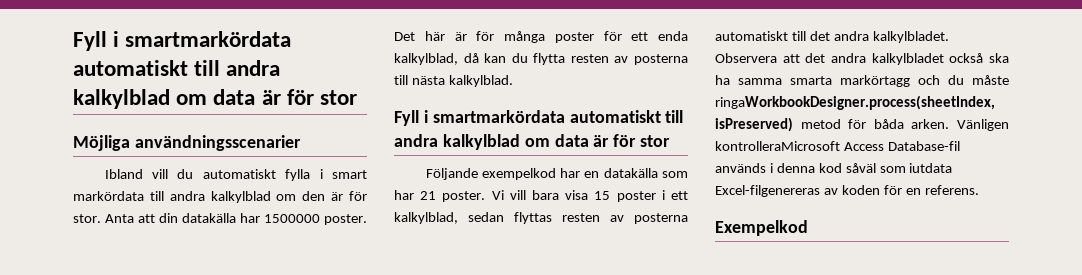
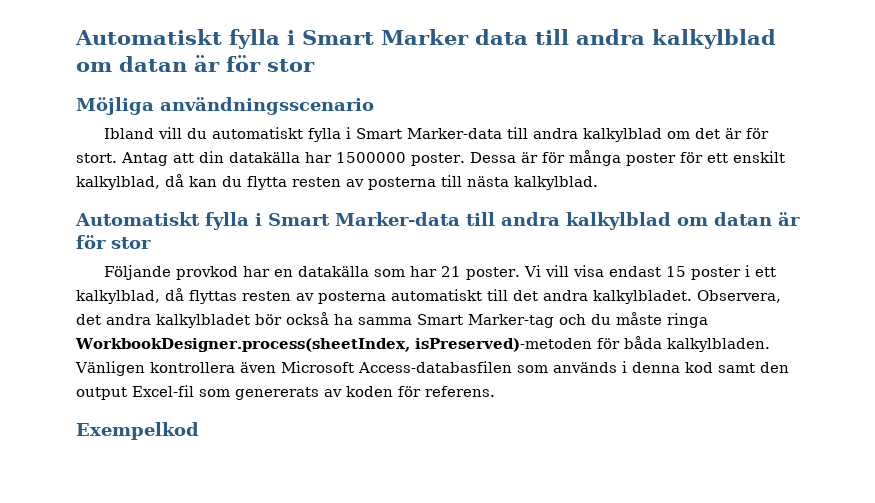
[73,31,292,51] [73,60,281,76] [73,89,256,109] Fyll i smartmarkördata automatiskt till andra kalkylblad om data -> [75,29,776,49] [76,56,187,72] Automatiskt fylla i Smart Marker data till andra kalkylblad om datan
[134,135,301,151] användningsscenarier -> [160,97,374,115] användningsscenario
[332,170,367,179] [73,191,367,203] [73,214,134,223] smart markördata till andra kalkylblad om den är för stor. Anta -> [356,127,770,142] [76,152,168,166] Smart Marker-data till andra kalkylblad om det är för stort. Antag
[394,31,445,41] Det här -> [469,152,516,163] Dessa
[658,31,688,41] enda -> [732,151,785,163] enskilt
[394,110,684,126] [394,134,589,150] Fyll i smartmarkördata automatiskt till andra kalkylblad om data -> [75,212,772,230] Automatiskt fylla i Smart Marker-data till andra kalkylblad om datan
[481,168,556,180] exempelkod -> [176,266,239,280] provkod
[532,190,589,200] bara visa -> [573,265,662,277] visa endast
[468,212,504,222] sedan -> [165,288,184,301] då
[715,53,800,63] Observera att -> [697,290,781,303] Observera,
[949,53,1009,63] [715,75,1009,87] [715,95,995,110] [715,117,1009,132] [715,141,960,151] [715,163,953,173] [715,185,820,197] också ska ha samma smarta markörtagg och du måste ringaWorkbookDesigner.process(sheetIndex, isPreserved) metod för båda arken. Vänligen kontrolleraMicrosoft Access Database-fil används i denna kod såväl som iutdata Excel-filgenereras -> [255,312,708,328] [75,336,770,352] [75,361,789,376] [76,385,319,400] bör också ha samma Smart Marker-tag och du måste ringa WorkbookDesigner.process(sheetIndex, isPreserved)-metoden för båda kalkylbladen. Vänligen kontrollera även Microsoft Access-databasfilen som används i denna kod samt den output Excel-fil som genererats
[905,188,921,195] en -> (421, 391) none

